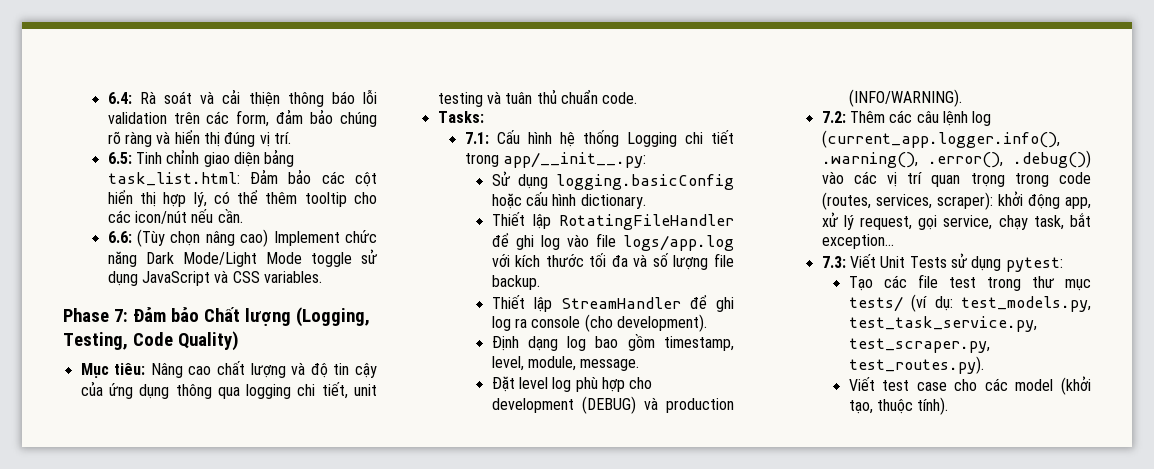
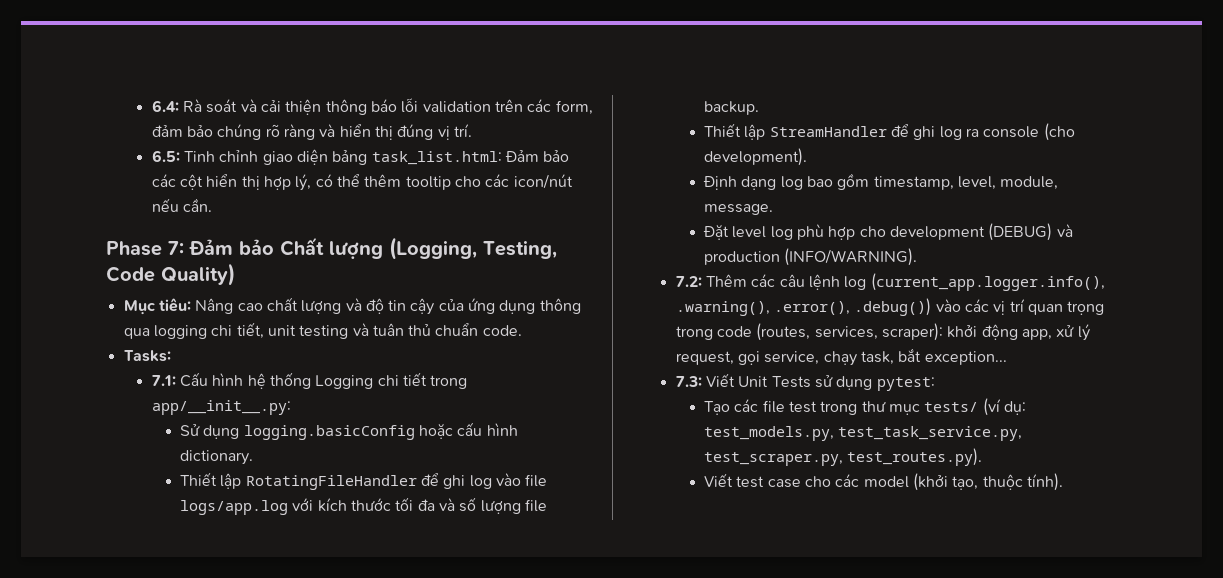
[107,229,377,247] [107,249,378,267] [107,270,322,286] // 6.6: (Tùy chọn nâng cao) Implement chức năng Dark Mode/Light Mode toggle sử dụng JavaScript và CSS variables. -> (213, 205) none

